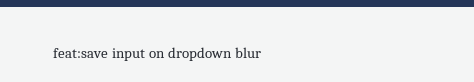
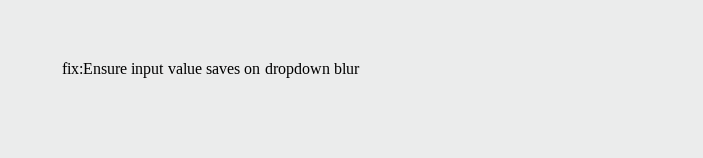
[53,48,145,61] feat:save input -> [62,62,240,78] fix:Ensure input value saves

